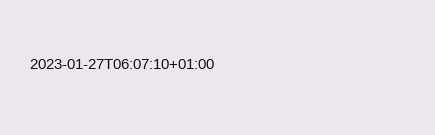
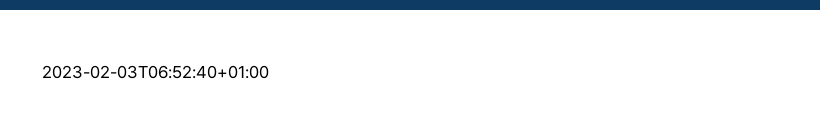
[30,59,214,69] 2023-01-27T06:07:10+01:00 -> [42,65,269,79] 2023-02-03T06:52:40+01:00

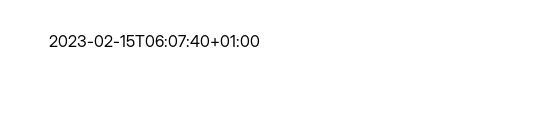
[42,65,269,79] 2023-02-03T06:52:40+01:00 -> [49,35,260,47] 2023-02-15T06:07:40+01:00

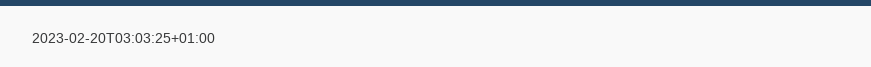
[49,35,260,47] 2023-02-15T06:07:40+01:00 -> [32,33,215,43] 2023-02-20T03:03:25+01:00

